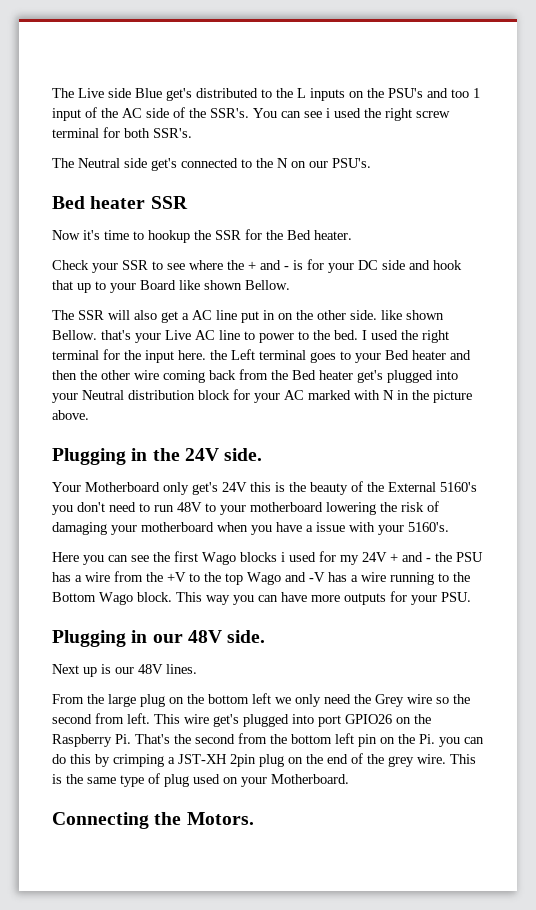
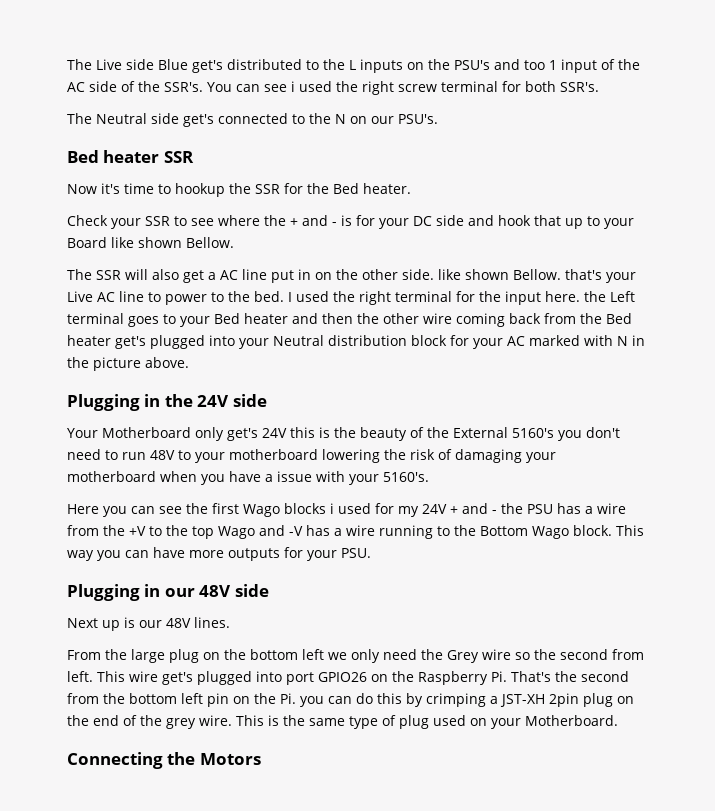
[224,448,263,461] side. -> [232,394,267,407] side
[227,630,266,643] side. -> [234,584,269,597] side
[186,812,254,825] Motors. -> [199,753,261,765] Motors

